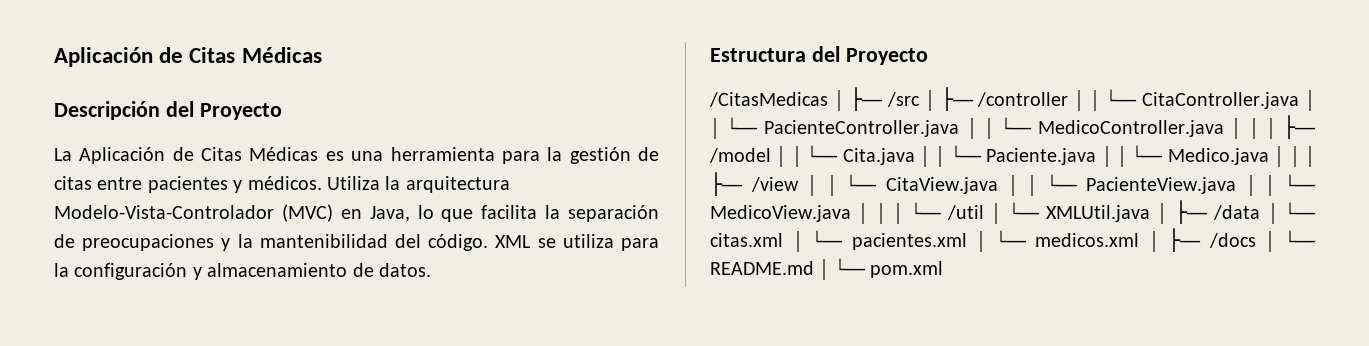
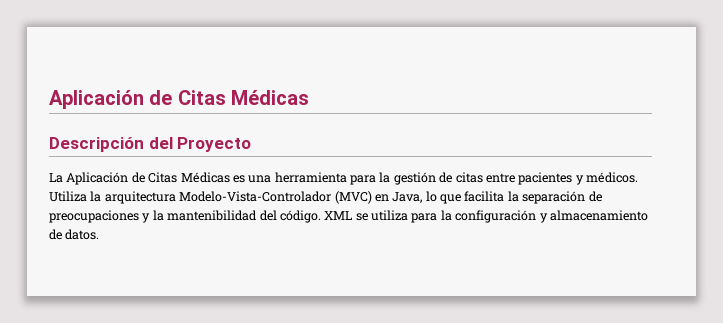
[710,46,928,65] [709,87,1315,111] [710,115,1317,139] [709,145,1315,167] [710,172,1316,196] [710,200,1316,224] [710,228,1316,252] [710,258,944,280] // Estructura del Proyecto // /CitasMedicas │ ├── /src │ ├── /controller │ │ └── CitaController.java │ │ └── PacienteController.java │ │ └── MedicoController.java │ │ │ ├── /model │ │ └── Cita.java │ │ └── Paciente.java │ │ └── Medico.java │ │ │ ├── /view │ │ └── CitaView.java │ │ └── PacienteView.java │ │ └── MedicoView.java │ │ │ └── /util │ └── XMLUtil.java │ ├── /data │ └── citas.xml │ └── pacientes.xml │ └── medicos.xml │ ├── /docs │ └── README.md │ └── pom.xml -> (100, 234) none

